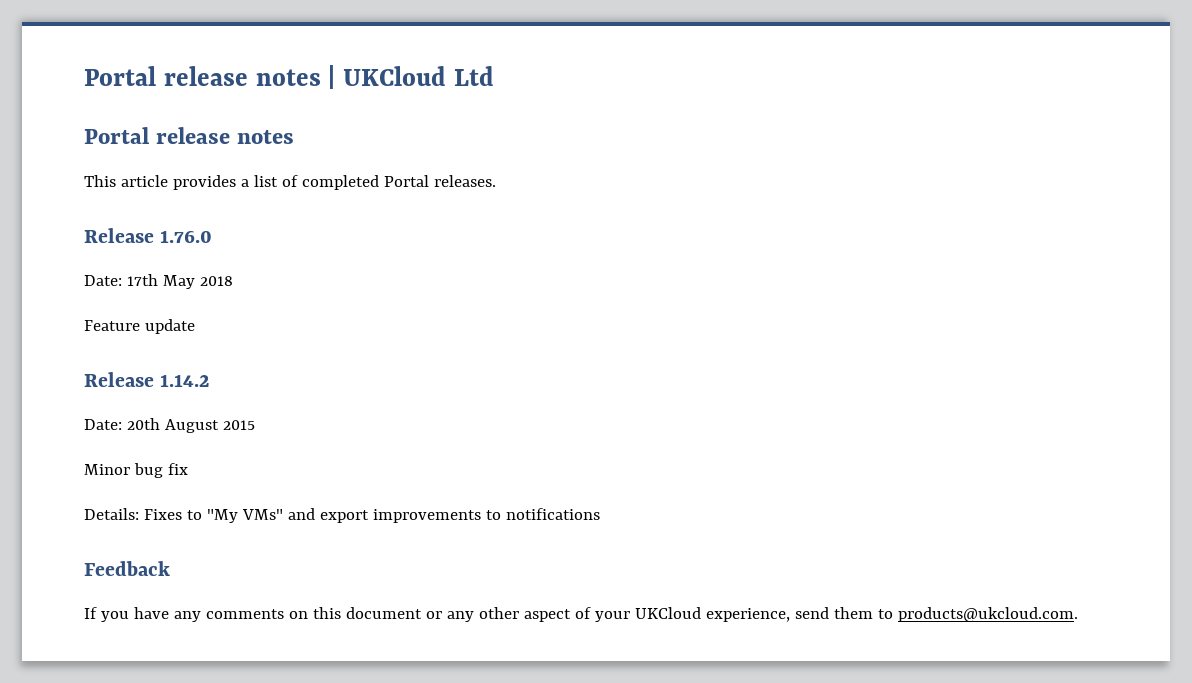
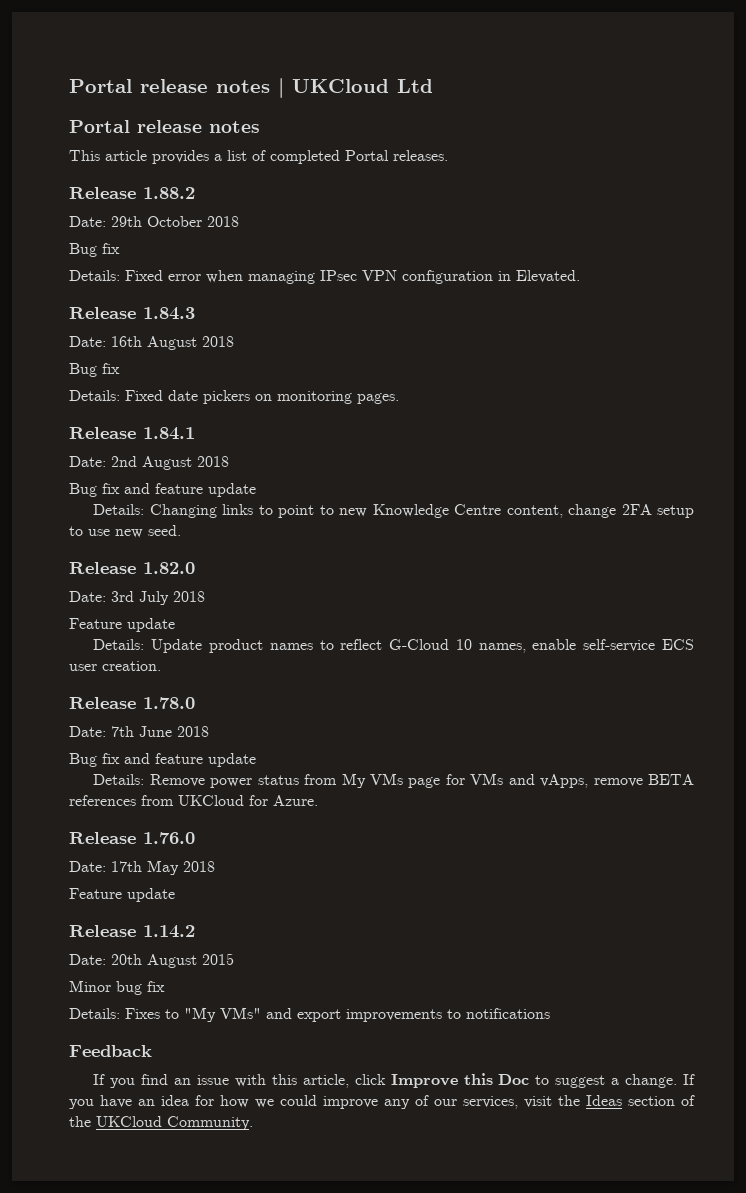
(496, 181) none -> [69,187,195,199] [69,216,239,227] [69,243,120,257] [69,270,580,284] [69,307,195,320] [69,336,234,350] [69,363,120,377] [69,390,399,404] [69,427,195,440] [69,456,229,470] [69,483,256,497] [93,504,694,518] [69,525,181,538] [69,562,195,574] [69,591,205,605] [69,618,175,632] [93,639,694,653] [69,661,161,671] [69,697,195,709] [69,726,209,737] [69,753,256,767] [93,773,695,788] [69,795,318,806] // Release 1.88.2 // Date: 29th October 2018 // Bug fix // Details: Fixed error when managing IPsec VPN configuration in Elevated. // Release 1.84.3 // Date: 16th August 2018 // Bug fix // Details: Fixed date pickers on monitoring pages. // Release 1.84.1 // Date: 2nd August 2018 // Bug fix and feature update // Details: Changing links to point to new Knowledge Centre content, change 2FA setup to use new seed. // Release 1.82.0 // Date: 3rd July 2018 // Feature update // Details: Update product names to reflect G-Cloud 10 names, enable self-service ECS user creation. // Release 1.78.0 // Date: 7th June 2018 // Bug fix and feature update // Details: Remove power status from My VMs page for VMs and vApps, remove BETA references from UKCloud for Azure.
[133,607,1078,622] have any comments on this document or any other aspect of your UKCloud experience, send them to products@ukcloud.com. -> [141,1073,695,1088] [69,1095,695,1109] [69,1116,253,1130] find an issue with this article, click Improve this Doc to suggest a change. If you have an idea for how we could improve any of our services, visit the Ideas section of the UKCloud Community.

